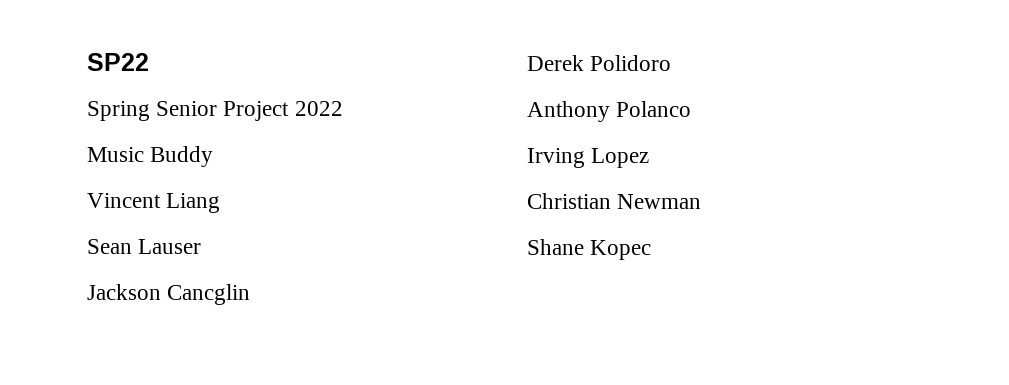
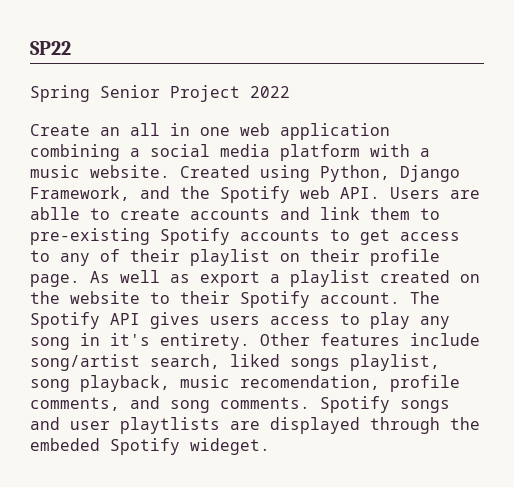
[87,146,214,167] [87,193,221,213] [87,239,202,254] [87,284,251,305] [527,55,672,71] [527,101,692,122] [527,148,650,168] [527,193,702,209] [527,239,652,260] Music Buddy // Vincent Liang // Sean Lauser // Jackson Cancglin // Derek Polidoro // Anthony Polanco // Irving Lopez // Christian Newman // Shane Kopec -> [30,123,390,140] [30,144,430,161] [30,165,460,182] [30,186,480,203] [30,207,440,220] [30,228,460,245] [30,249,440,266] [30,270,480,287] [30,291,440,308] [30,312,450,329] [30,333,480,350] [30,354,440,371] [30,375,460,392] [30,396,450,413] [30,417,480,434] [30,438,270,455] Create an all in one web application combining a social media platform with a music website. Created using Python, Django Framework, and the Spotify web API. Users are ablle to create accounts and link them to pre-existing Spotify accounts to get access to any of their playlist on their profile page. As well as export a playlist created on the website to their Spotify account. The Spotify API gives users access to play any song in it's entirety. Other features include song/artist search, liked songs playlist, song playback, music recomendation, profile comments, and song comments. Spotify songs and user playtlists are displayed through the embeded Spotify wideget.

